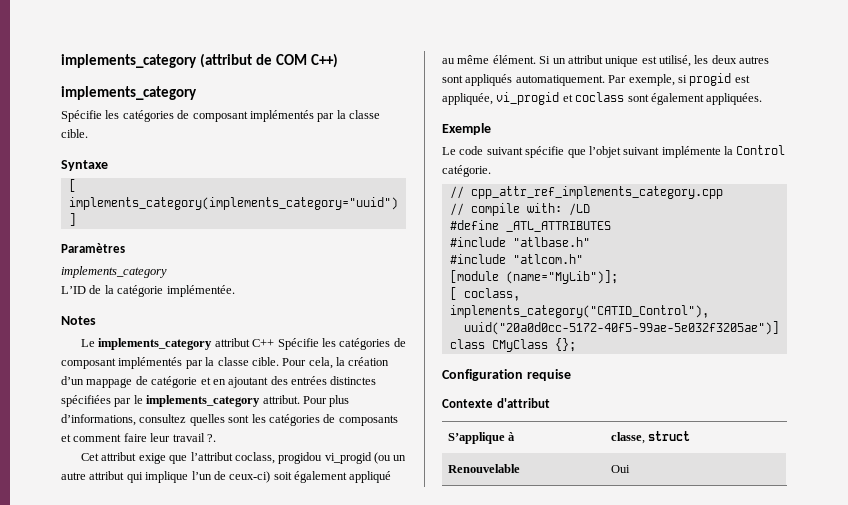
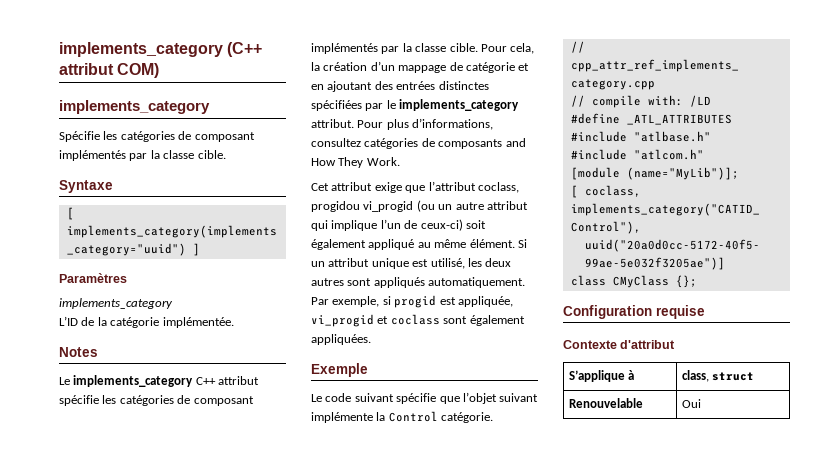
[61,53,339,68] implements_category (attribut de COM C++) -> [59,42,263,57] [59,63,160,78] implements_category (C++ attribut COM)
[214,338,319,350] attribut C++ Spécifie -> [195,376,260,385] [59,395,99,406] C++ attribut spécifie
[189,414,398,426] [61,433,216,442] quelles sont les catégories de composants et comment faire leur travail ?. -> [364,138,526,149] [311,157,400,168] catégories de composants and How They Work.
[610,432,645,444] classe, -> [681,370,709,382] class,

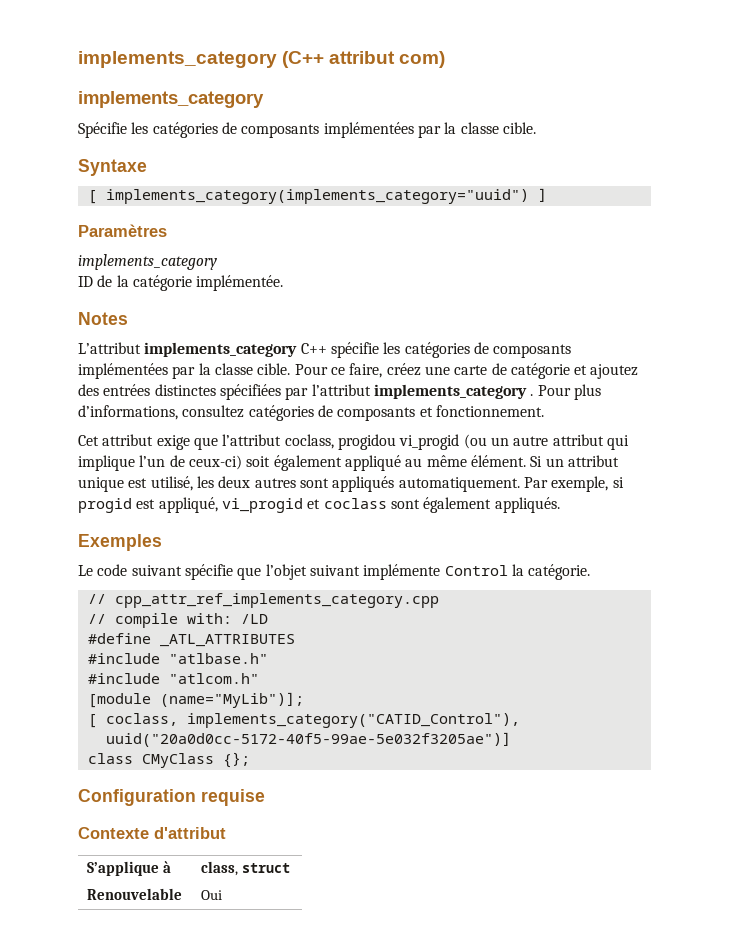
[117,63,160,78] COM) -> [399,51,446,68] com)
[194,132,255,142] [59,150,126,161] composant implémentés -> [241,122,414,138] composants implémentées
[59,316,78,326] L’ID -> [78,276,93,287] ID
[59,377,70,385] Le -> [78,342,141,354] L’attribut
[218,376,260,385] attribut -> (327, 348) none
[193,396,254,406] [311,43,378,54] composant implémentés -> [493,344,572,358] [78,363,168,379] composants implémentées
[510,43,535,54] [311,61,447,73] cela, la création d’un mappage -> [330,363,488,378] ce faire, créez une carte
[311,81,373,92] en ajoutant -> [590,364,639,379] ajoutez
[386,99,520,111] [311,119,354,128] le implements_category attribut. -> [311,384,534,399] l’attribut implements_category .
[505,138,526,147] [311,157,400,168] and How They Work. -> [419,405,544,417] et fonctionnement.
[457,296,513,307] appliquée, -> [158,497,218,513] appliqué,
[311,334,371,345] [311,363,368,377] appliquées. // Exemple -> [494,497,560,513] [78,534,162,551] appliqués. // Exemples
[376,411,438,422] la Control -> [444,564,524,576] Control la

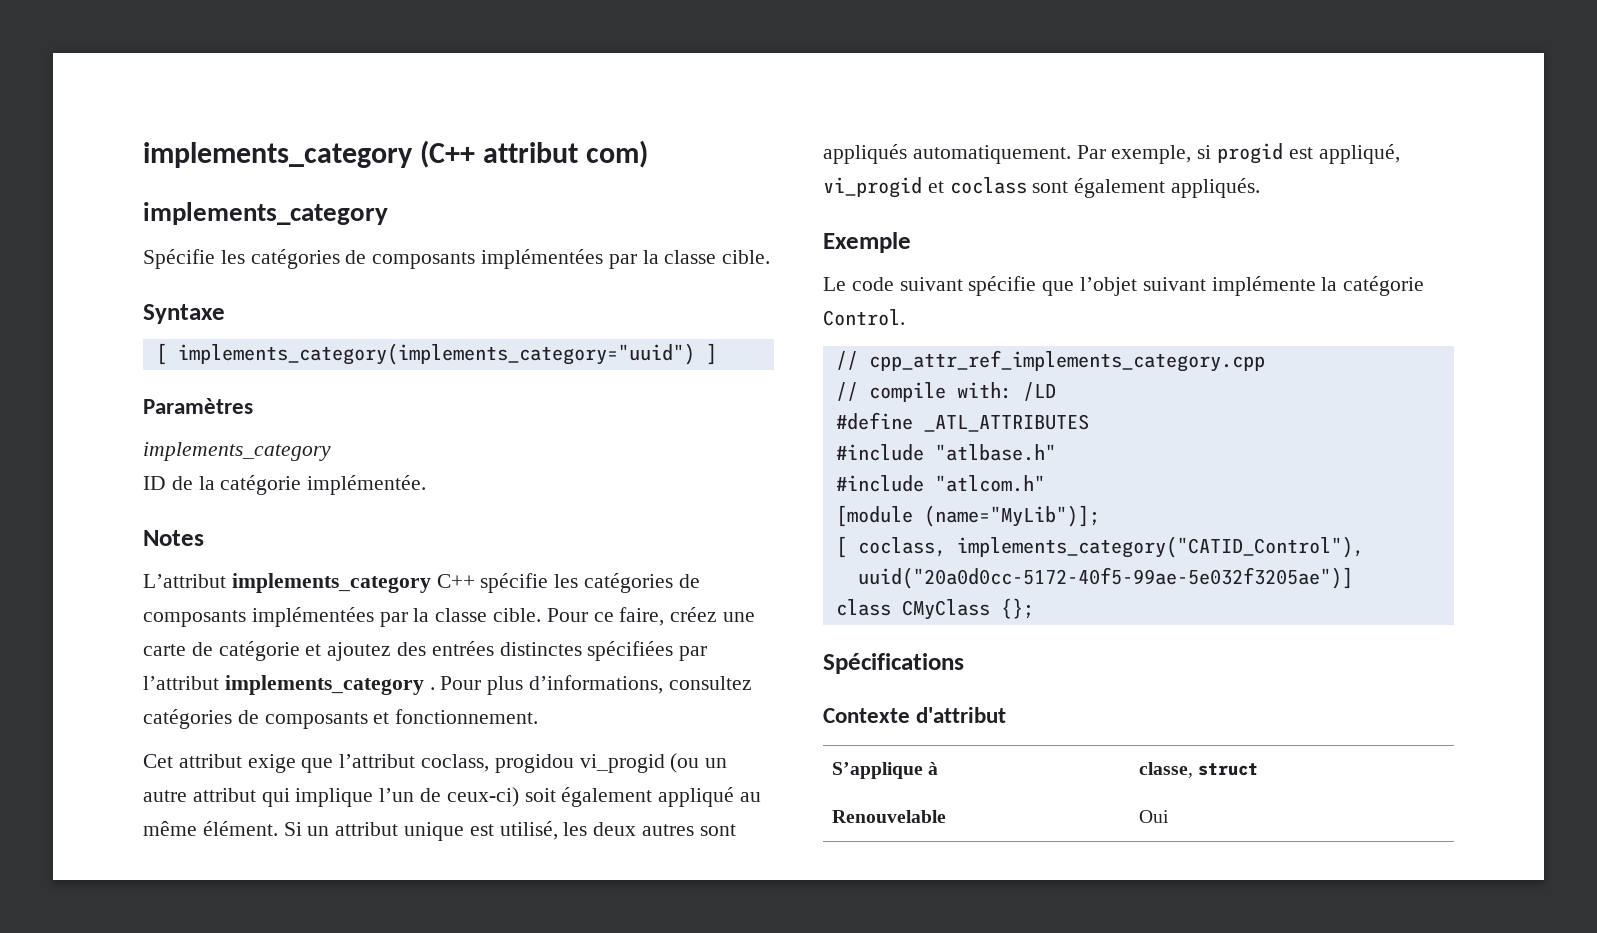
[78,534,162,551] Exemples -> [823,232,911,253] Exemple
[444,564,591,580] Control la catégorie. -> [1321,276,1425,296] [823,309,905,326] la catégorie Control.
[78,789,265,806] Configuration requise -> [823,653,964,674] Spécifications
[201,861,239,876] class, -> [1138,762,1193,778] classe,

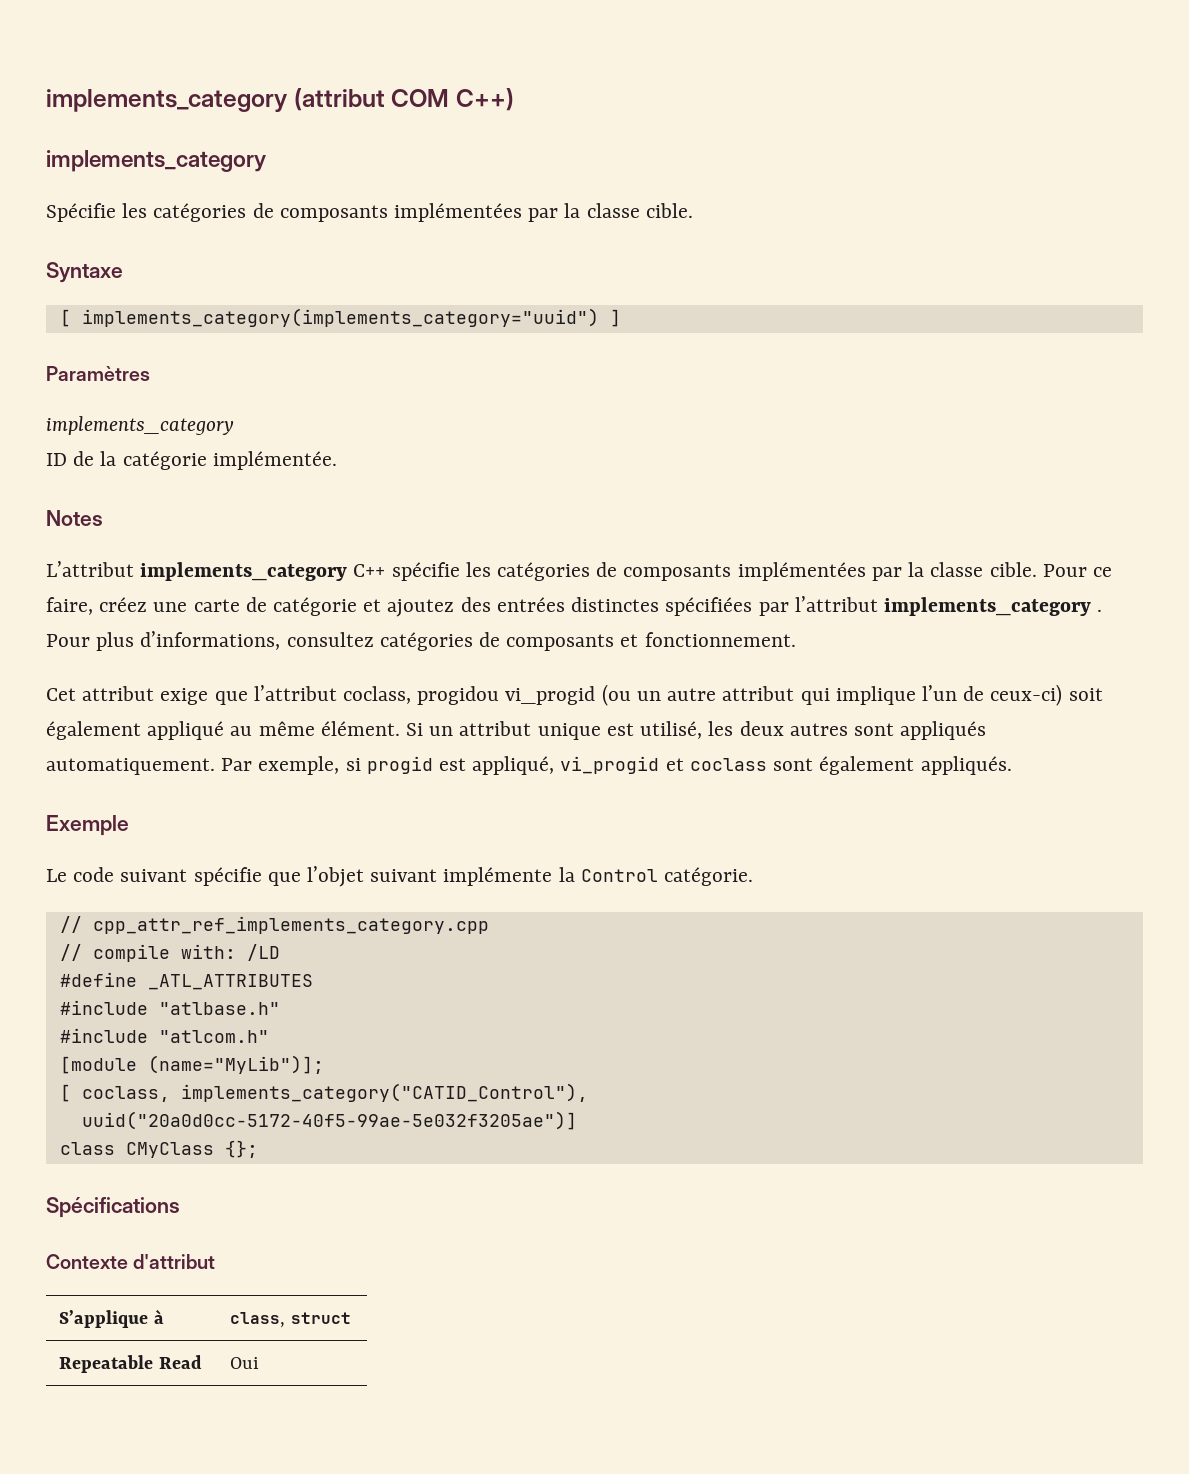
[143,140,648,168] implements_category (C++ attribut com) -> [46,88,514,112] implements_category (attribut COM C++)
[1343,276,1425,296] [823,309,905,326] catégorie Control. -> [580,867,754,886] Control catégorie.
[1138,762,1193,778] classe, -> [230,1312,286,1328] class,
[831,810,946,823] Renouvelable -> [59,1355,202,1373] Repeatable Read

